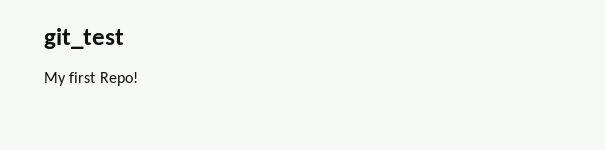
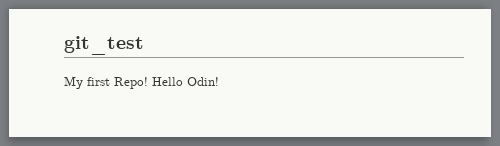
(138, 79) none -> [152,77,219,86] Hello Odin!

